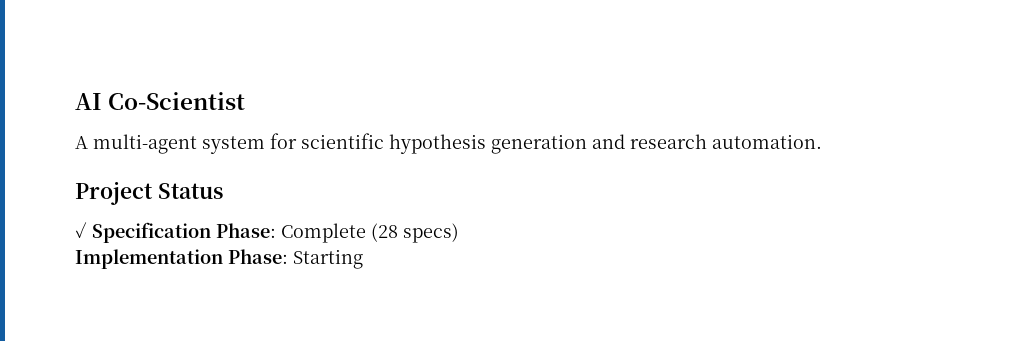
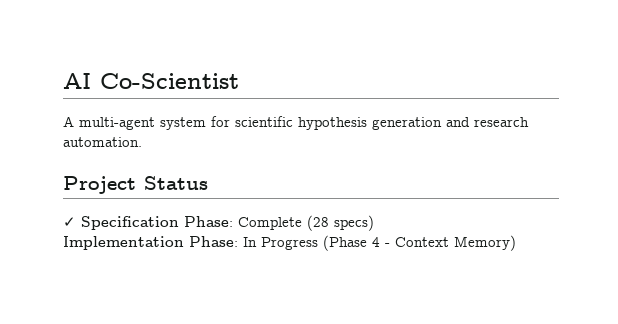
[293,249,363,269] Starting -> [243,235,516,251] In Progress (Phase 4 - Context Memory)

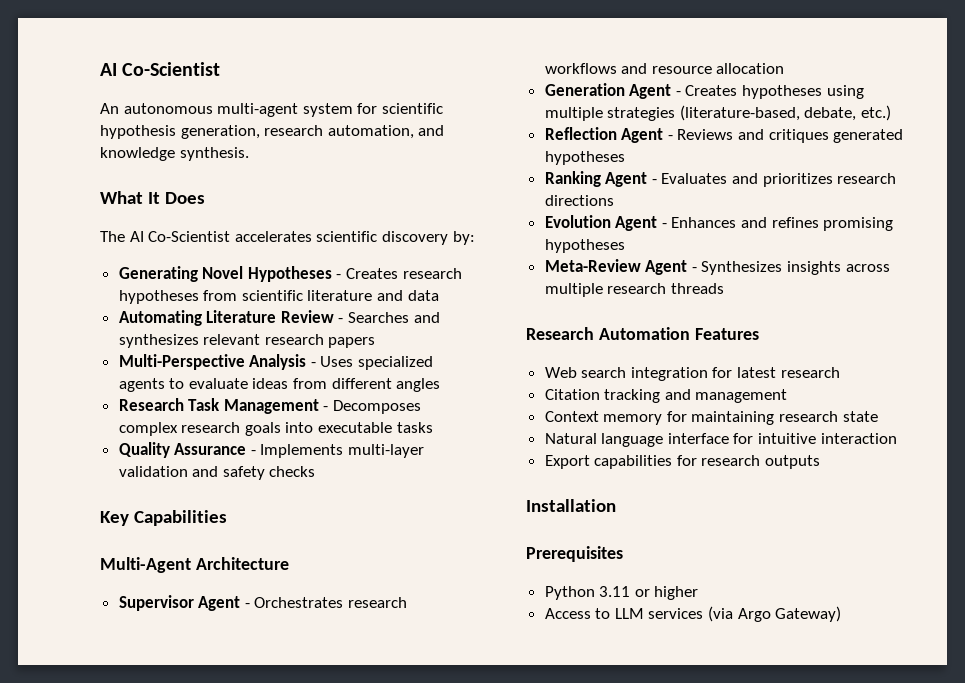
[63,116,74,127] A -> [100,103,213,114] An autonomous
[372,117,529,130] [63,137,142,147] [63,176,208,194] [63,215,374,231] [63,235,516,251] generation and research automation. // Project Status // ✓ Specification Phase: Complete (28 specs) // Implementation Phase: In Progress (Phase 4 - Context Memory) -> [180,125,445,139] [100,147,249,161] [100,191,205,204] [100,231,475,245] [118,266,462,282] [118,290,439,304] [118,310,440,326] [118,334,376,348] [118,354,434,370] [118,378,441,392] [118,398,422,414] [118,422,433,436] [118,442,425,458] [118,466,316,480] [100,510,227,526] [100,557,289,573] [118,595,408,611] [544,63,785,74] [544,83,864,99] [544,105,892,121] [544,127,904,143] [544,151,625,165] [544,171,897,187] [544,195,614,206] [544,215,894,231] [544,239,625,253] [544,259,890,275] [544,283,724,297] [526,327,759,340] [544,367,840,381] [544,389,788,403] [544,411,878,425] [544,433,897,447] [544,455,821,469] [526,499,616,512] [526,546,623,562] [544,586,699,600] [544,606,842,622] generation, research automation, and knowledge synthesis. // What It Does // The AI Co-Scientist accelerates scientific discovery by: // Generating Novel Hypotheses - Creates research hypotheses from scientific literature and data // Automating Literature Review - Searches and synthesizes relevant research papers // Multi-Perspective Analysis - Uses specialized agents to evaluate ideas from different angles // Research Task Management - Decomposes complex research goals into executable tasks // Quality Assurance - Implements multi-layer validation and safety checks // Key Capabilities // Multi-Agent Architecture // Supervisor Agent - Orchestrates research workflows and resource allocation // Generation Agent - Creates hypotheses using multiple strategies (literature-based, debate, etc.) // Reflection Agent - Reviews and critiques generated hypotheses // Ranking Agent - Evaluates and prioritizes research directions // Evolution Agent - Enhances and refines promising hypotheses // Meta-Review Agent - Synthesizes insights across multiple research threads // Research Automation Features // Web search integration for latest research // Citation tracking and management // Context memory for maintaining research state // Natural language interface for intuitive interaction // Export capabilities for research outputs // Installation // Prerequisites // Python 3.11 or higher // Access to LLM services (via Argo Gateway)

